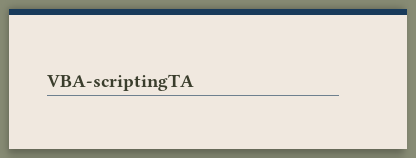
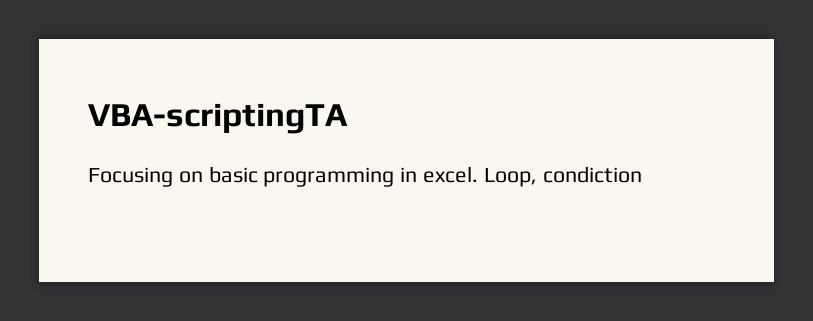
(194, 82) none -> [88,166,642,187] // Focusing on basic programming in excel. Loop, condiction

